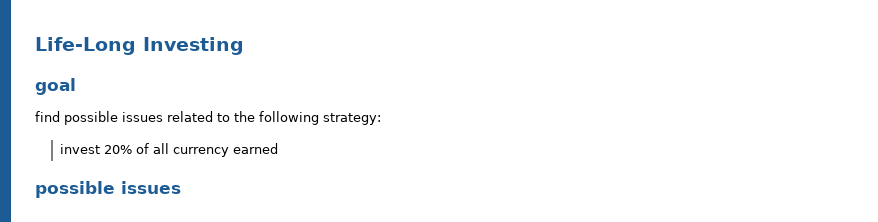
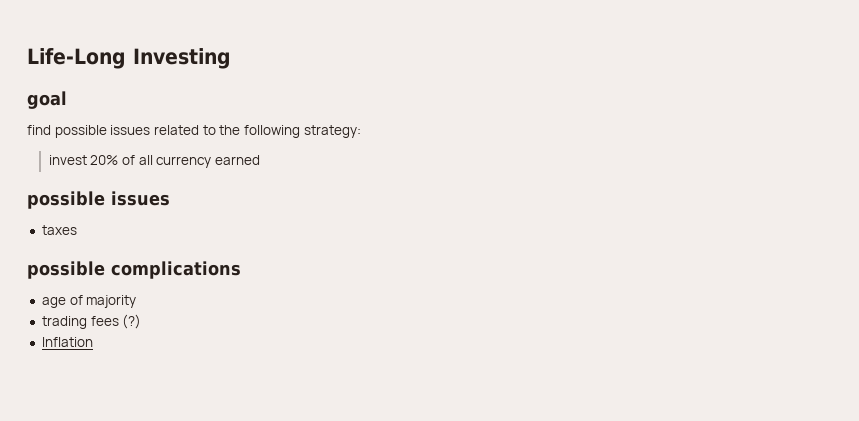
(181, 187) none -> [41,225,77,235] [27,261,241,279] [41,295,137,308] [41,314,142,329] [41,337,93,347] // taxes // possible complications // age of majority // trading fees (?) // Inflation

